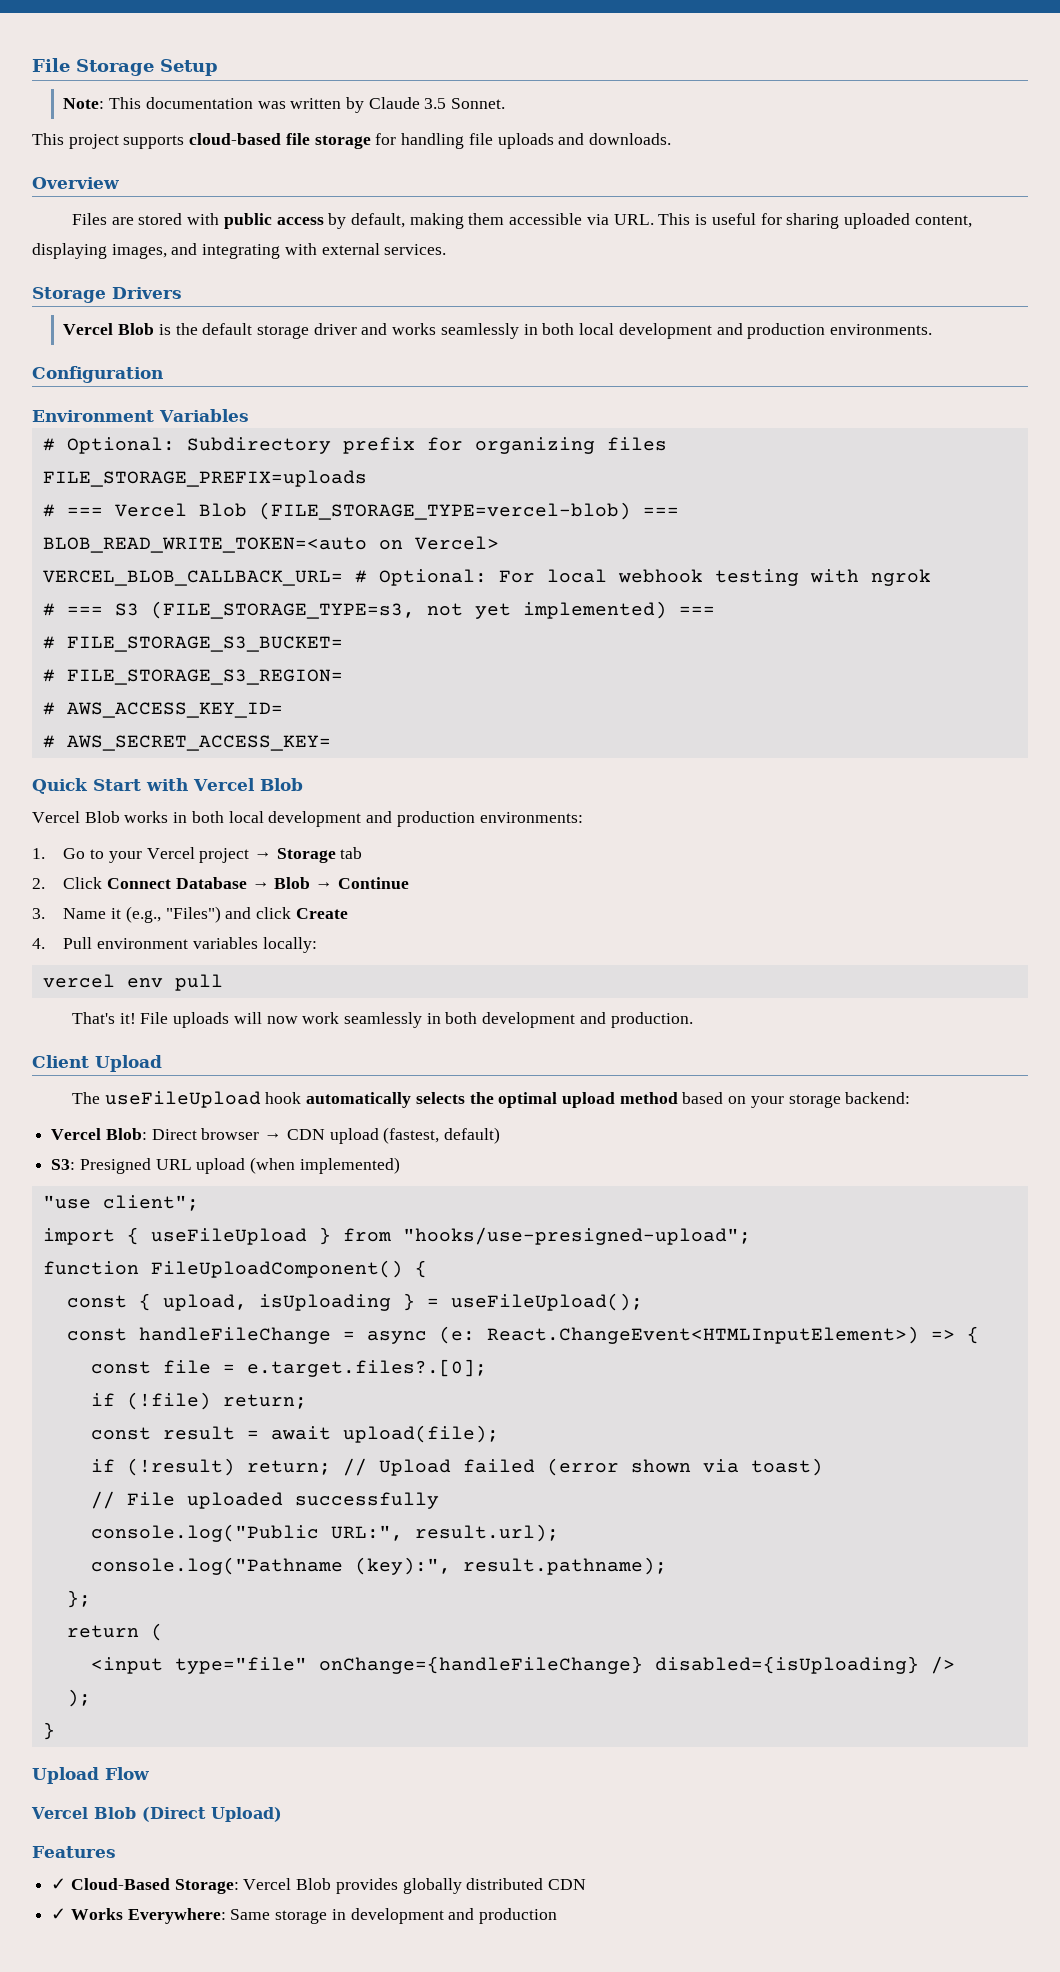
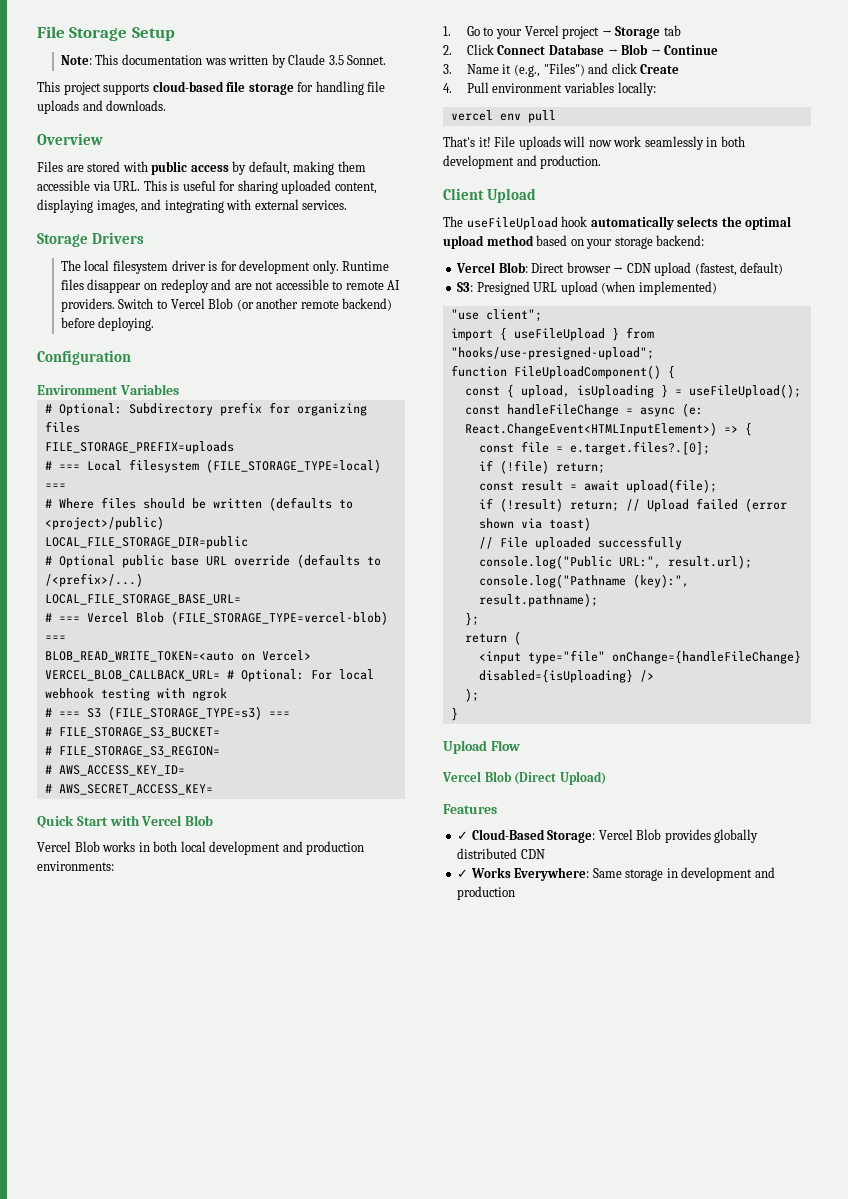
[63,323,932,339] Vercel Blob is the default storage driver and works seamlessly in both local development and production environments. -> [60,260,390,274] [60,279,401,293] [60,298,393,312] [60,317,155,331] The local filesystem driver is for development only. Runtime files disappear on redeploy and are not accessible to remote AI providers. Switch to Vercel Blob (or another remote backend) before deploying.
(367, 478) none -> [44,459,381,473] [44,483,66,489] [44,497,353,511] [44,516,164,530] [44,536,248,549] [44,554,381,568] [44,573,143,587] [44,594,241,605] // # === Local filesystem (FILE_STORAGE_TYPE=local) === // # Where files should be written (defaults to <project>/public) // LOCAL_FILE_STORAGE_DIR=public // # Optional public base URL override (defaults to /<prefix>/...) // LOCAL_FILE_STORAGE_BASE_URL=
[150,601,667,619] (FILE_STORAGE_TYPE=s3, not yet implemented) -> [107,706,262,720] (FILE_STORAGE_TYPE=s3)

